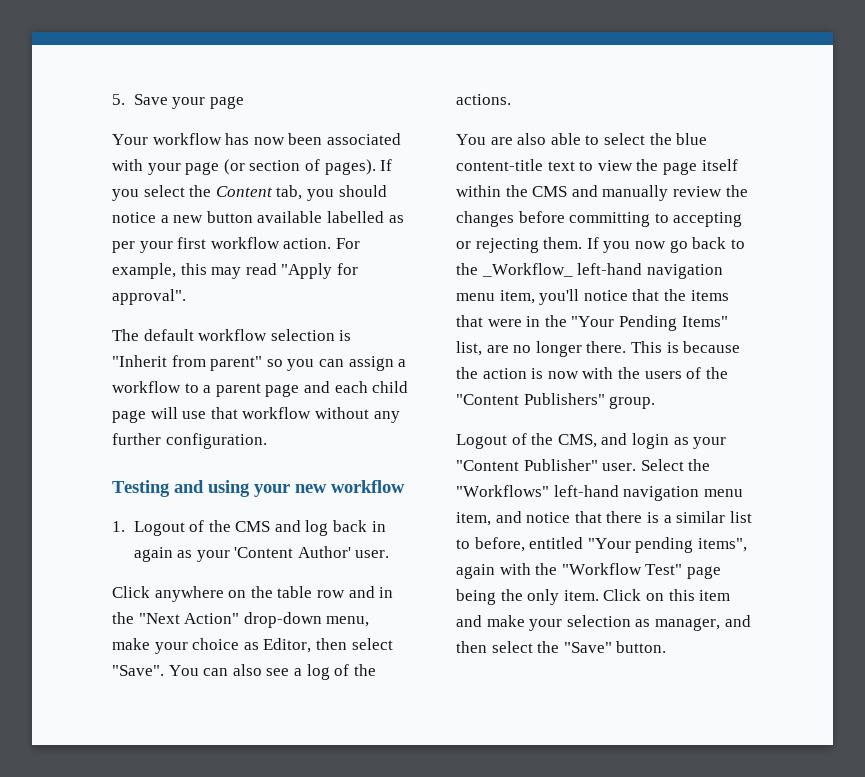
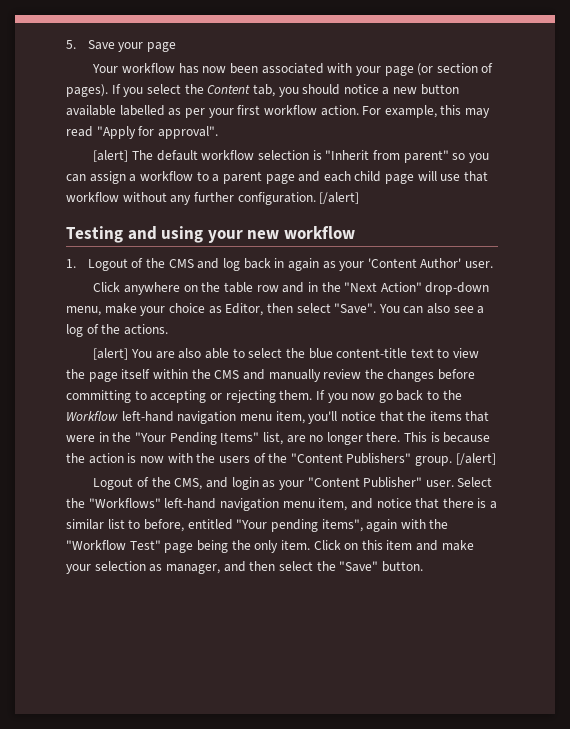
(186, 297) none -> [93,150,129,162] [alert]
(267, 441) none -> [319,192,360,204] [/alert]
(511, 99) none -> [93,348,129,360] [alert]
[481,263,573,277] _Workflow_ -> [66,411,118,421] Workflow
(656, 402) none -> [455,453,496,465] [/alert]

